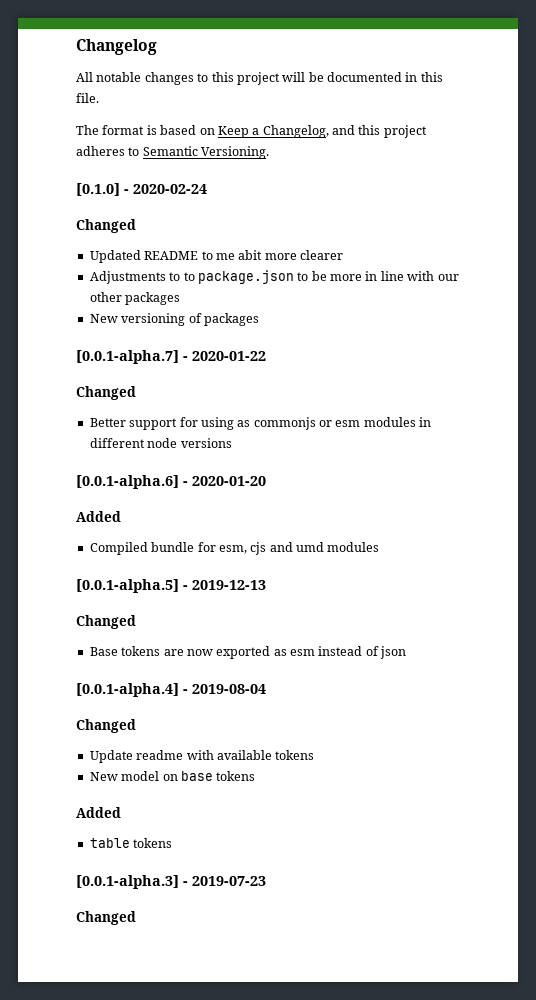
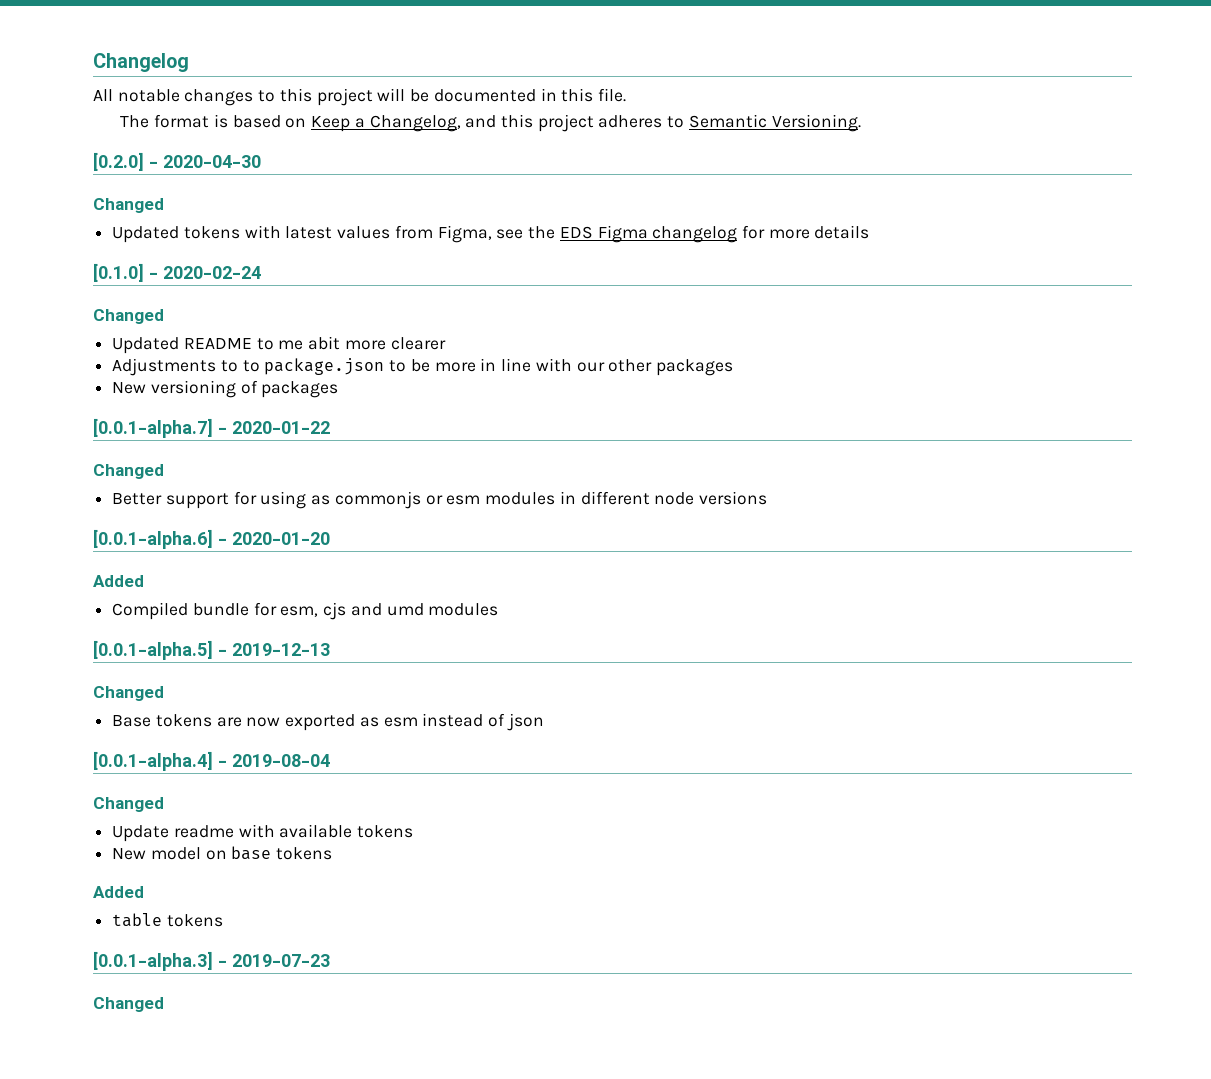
(270, 152) none -> [93,152,261,171] [93,198,164,213] [112,225,870,243] // [0.2.0] - 2020-04-30 // Changed // Updated tokens with latest values from Figma, see the EDS Figma changelog for more details

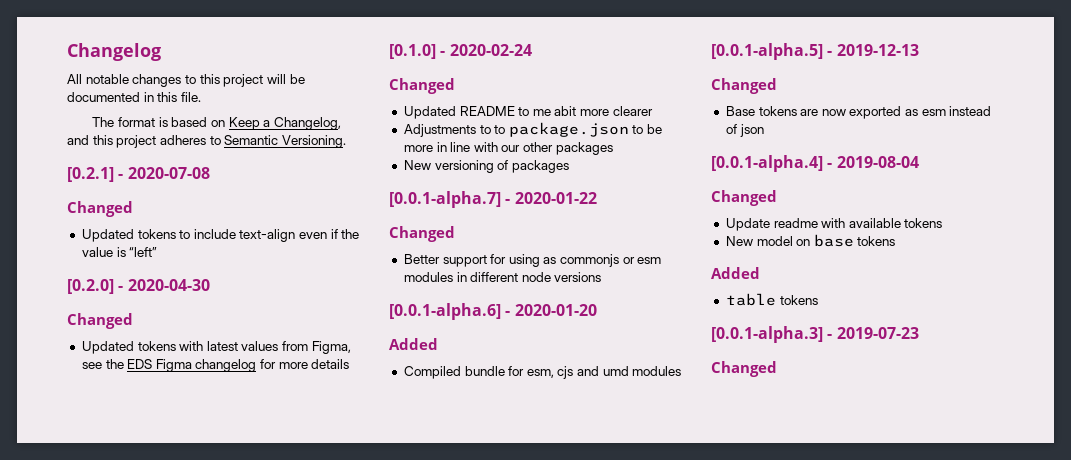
(861, 123) none -> [67,167,210,182] [67,201,133,217] [81,229,360,242] [81,247,158,257] // [0.2.1] - 2020-07-08 // Changed // Updated tokens to include text-align even if the value is “left”

